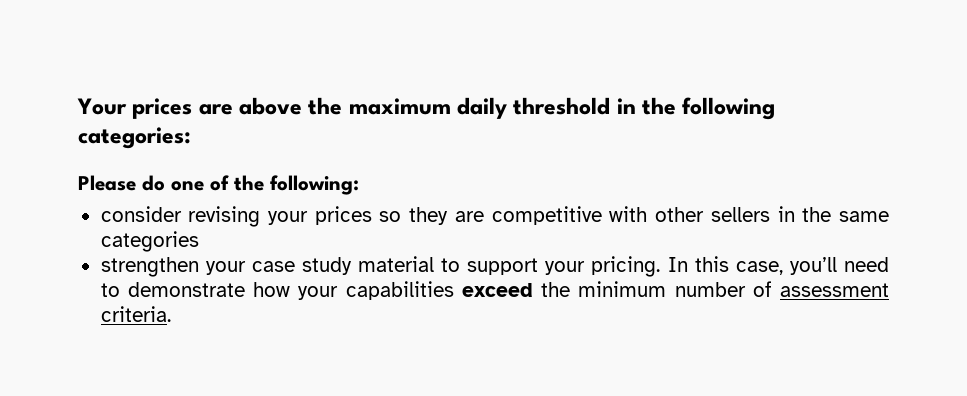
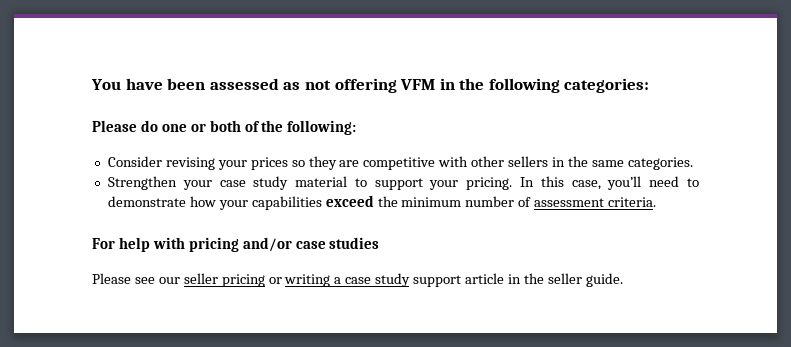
[77,97,611,119] Your prices are above the maximum daily threshold -> [91,78,436,93] You have been assessed as not offering VFM
(204, 186) none -> [190,120,241,132] or both
[100,206,182,222] consider -> [107,156,162,167] Consider
[100,231,199,252] [100,257,199,277] categories // strengthen -> [627,157,693,170] [107,176,177,190] categories. // Strengthen
(171, 314) none -> [92,237,380,252] [92,273,623,287] // For help with pricing and/or case studies // Please see our seller pricing or writing a case study support article in the seller guide.

